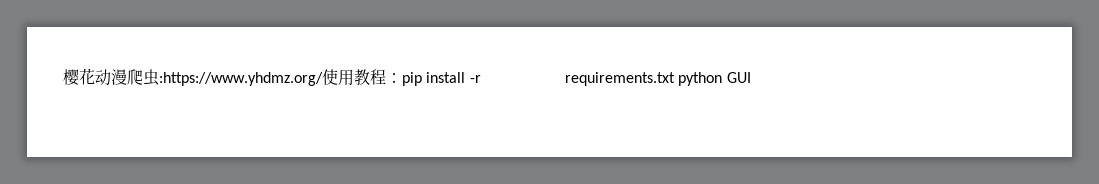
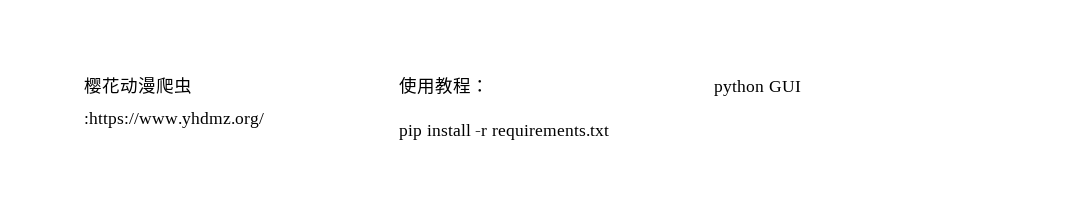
(323, 79) none -> (264, 120) //
(402, 78) none -> (489, 86) //
(675, 79) none -> (610, 132) //

